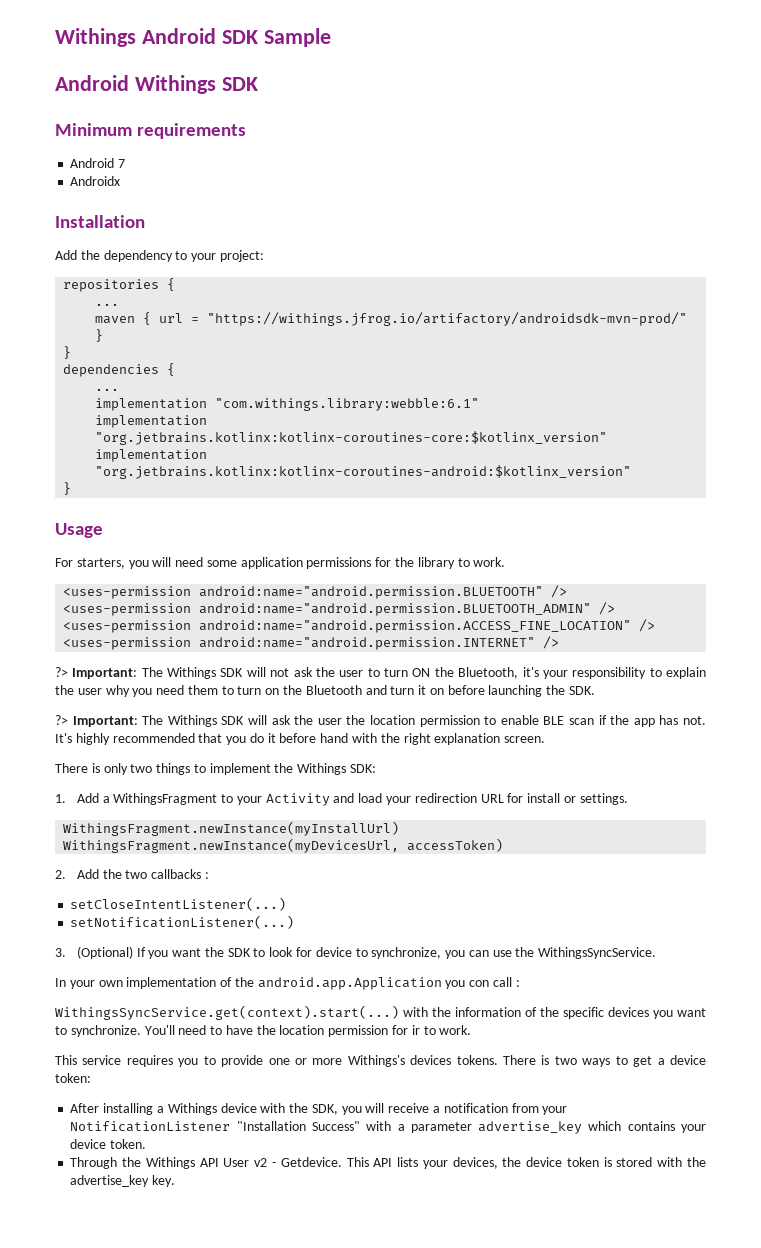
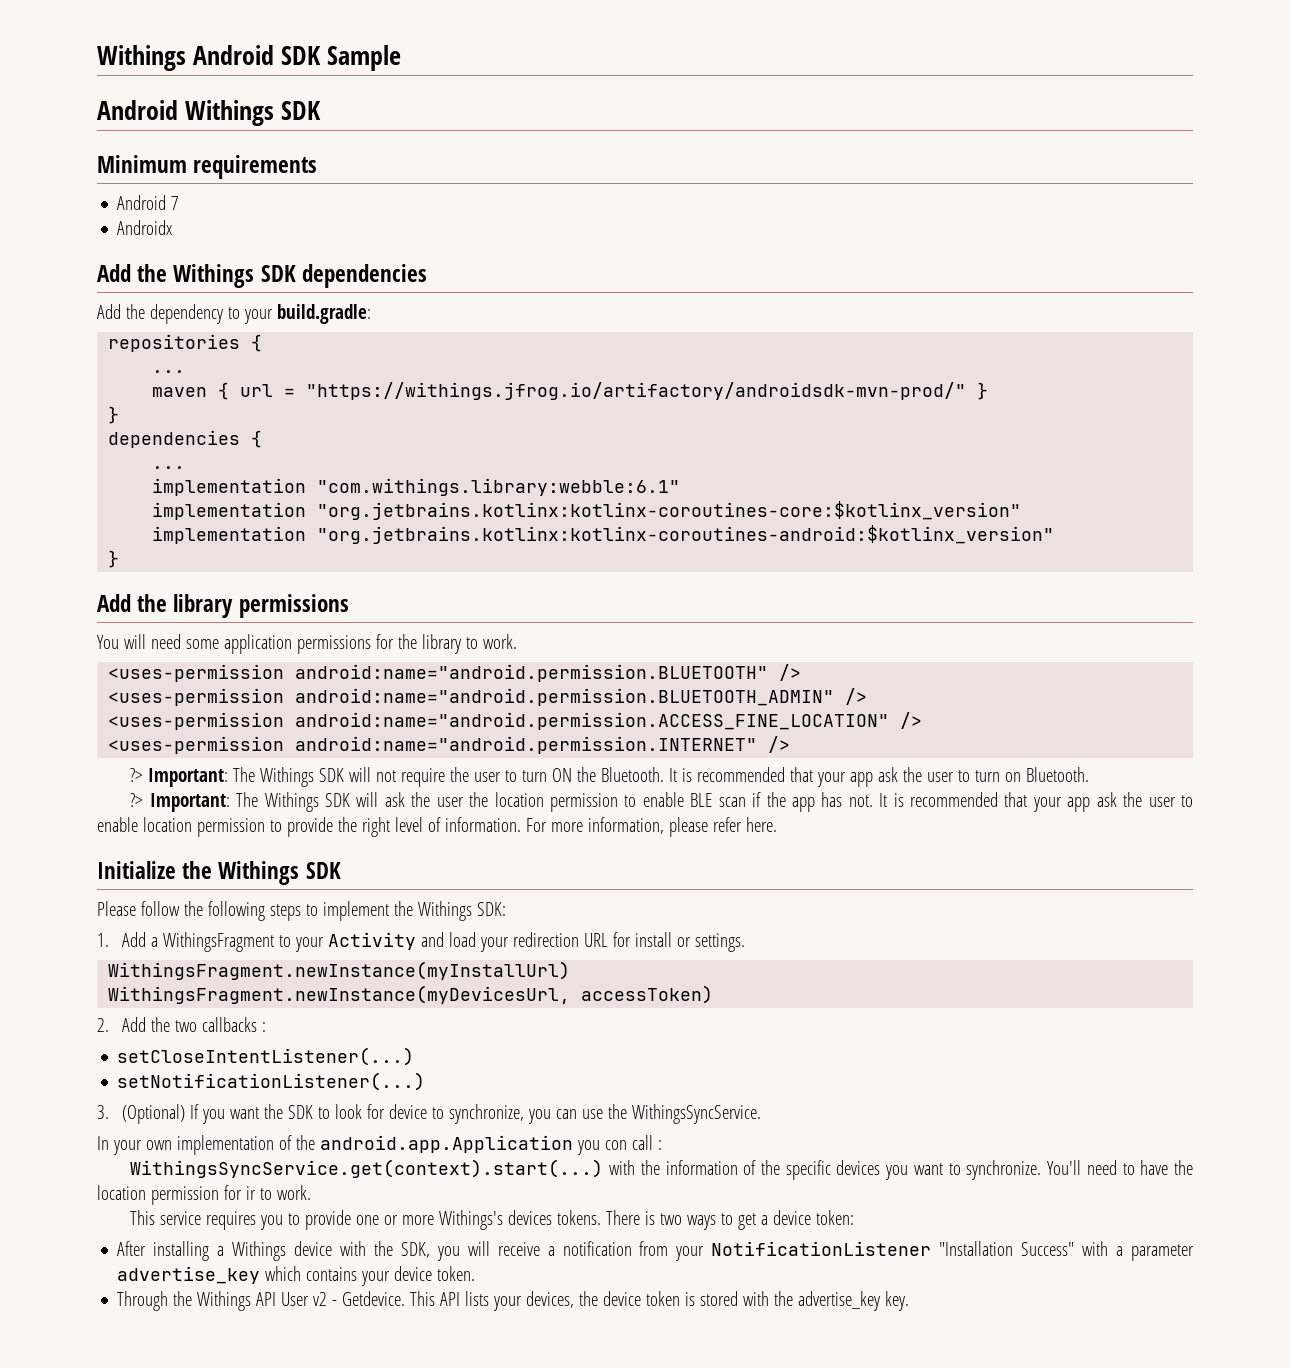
[55,215,145,228] Installation -> [97,264,427,288] Add the Withings SDK dependencies
[219,250,264,262] project: -> [276,304,371,324] build.gradle:
[55,523,103,538] [55,558,149,569] Usage // For starters, you -> [97,594,349,618] [97,635,119,649] Add the library permissions // You
[293,667,313,677] ask -> [401,768,446,787] require
[458,667,706,679] [55,685,596,697] Bluetooth, it's your responsibility to explain the user why you need them to turn on the Bluetooth and turn it on before launching the SDK. -> [601,767,1090,787] Bluetooth. It is recommended that your app ask the user to turn on Bluetooth.
[55,733,546,745] [55,763,191,775] It's highly recommended that you do it before hand with the right explanation screen. // There is only two things -> [879,792,1193,812] [97,817,777,837] [97,861,341,885] [97,901,301,921] It is recommended that your app ask the user to enable location permission to provide the right level of information. For more information, please refer here. // Initialize the Withings SDK // Please follow the following steps

